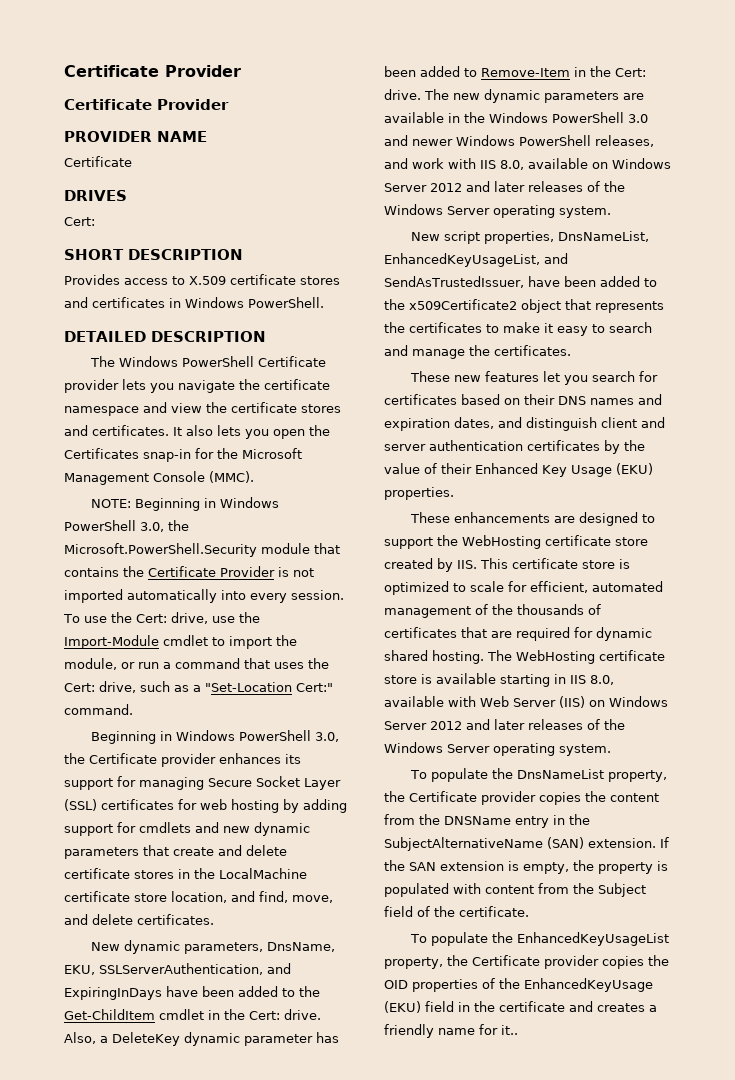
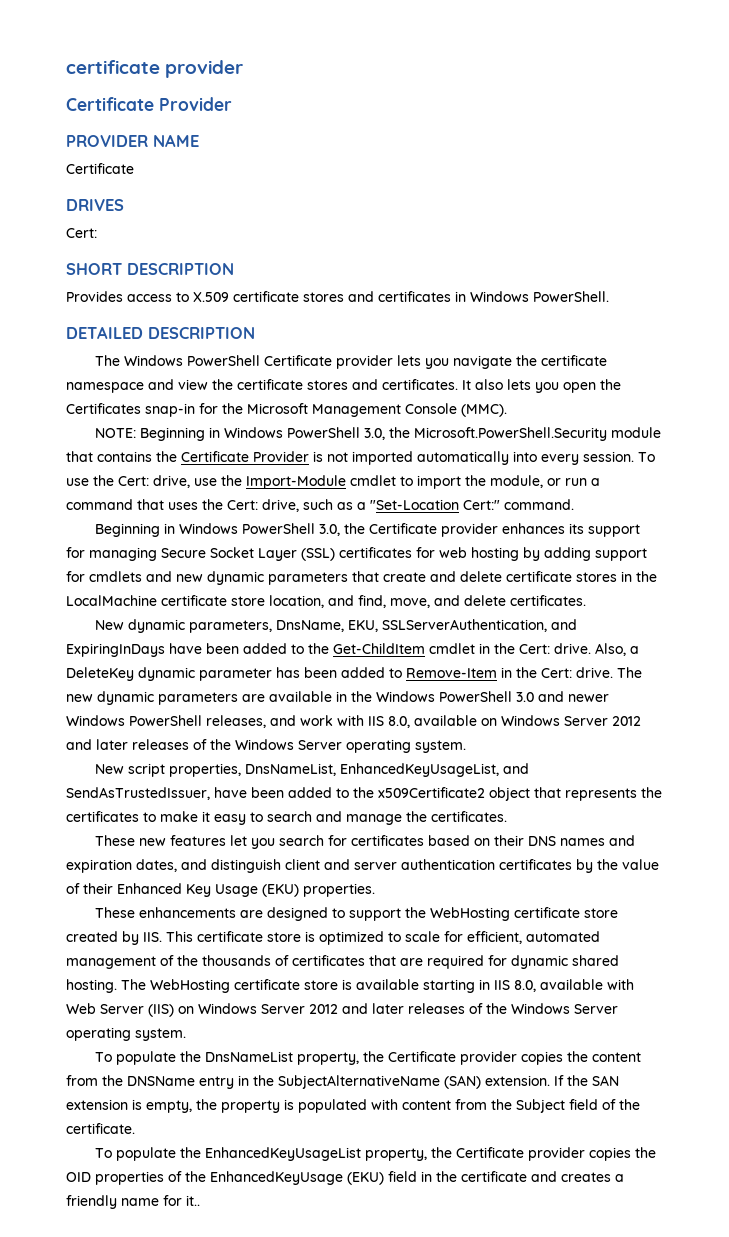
[64,65,241,77] Certificate Provider -> [66,60,244,78] certificate provider

